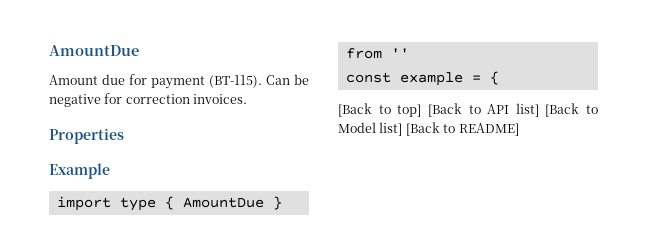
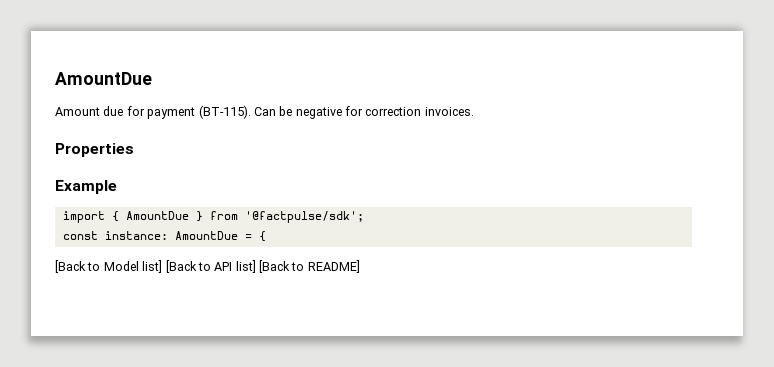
[119,197,156,211] type -> (105, 217) none
[390,48,409,58] '' -> [244,211,364,223] '@factpulse/sdk';
[399,72,463,86] example -> [104,231,238,240] instance: AmountDue
[397,104,422,117] top] -> [103,260,163,273] Model list]
[338,122,456,136] Model list] [Back to -> (305, 266) none

